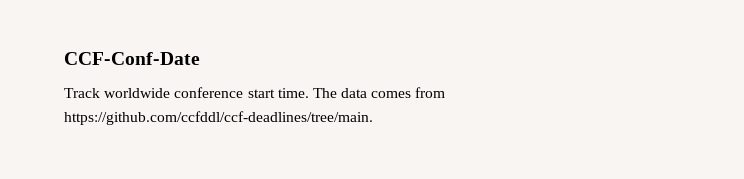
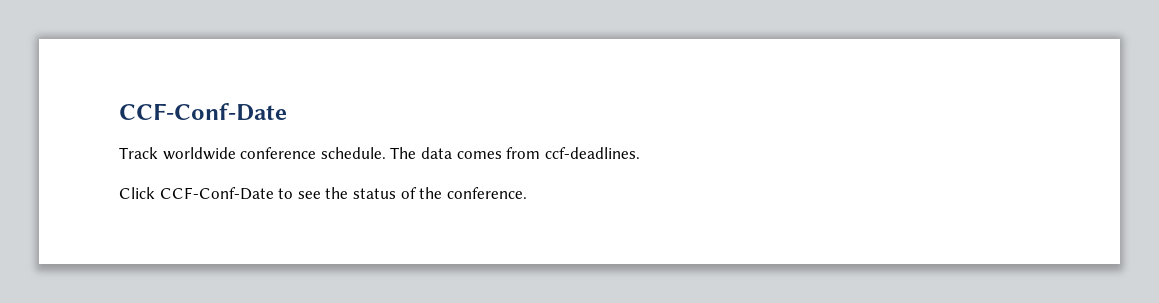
[247,88,309,98] start time. -> [320,147,386,159] schedule.
[64,111,373,125] https://github.com/ccfddl/ccf-deadlines/tree/main. -> [544,147,640,159] [119,187,527,200] ccf-deadlines. // Click CCF-Conf-Date to see the status of the conference.

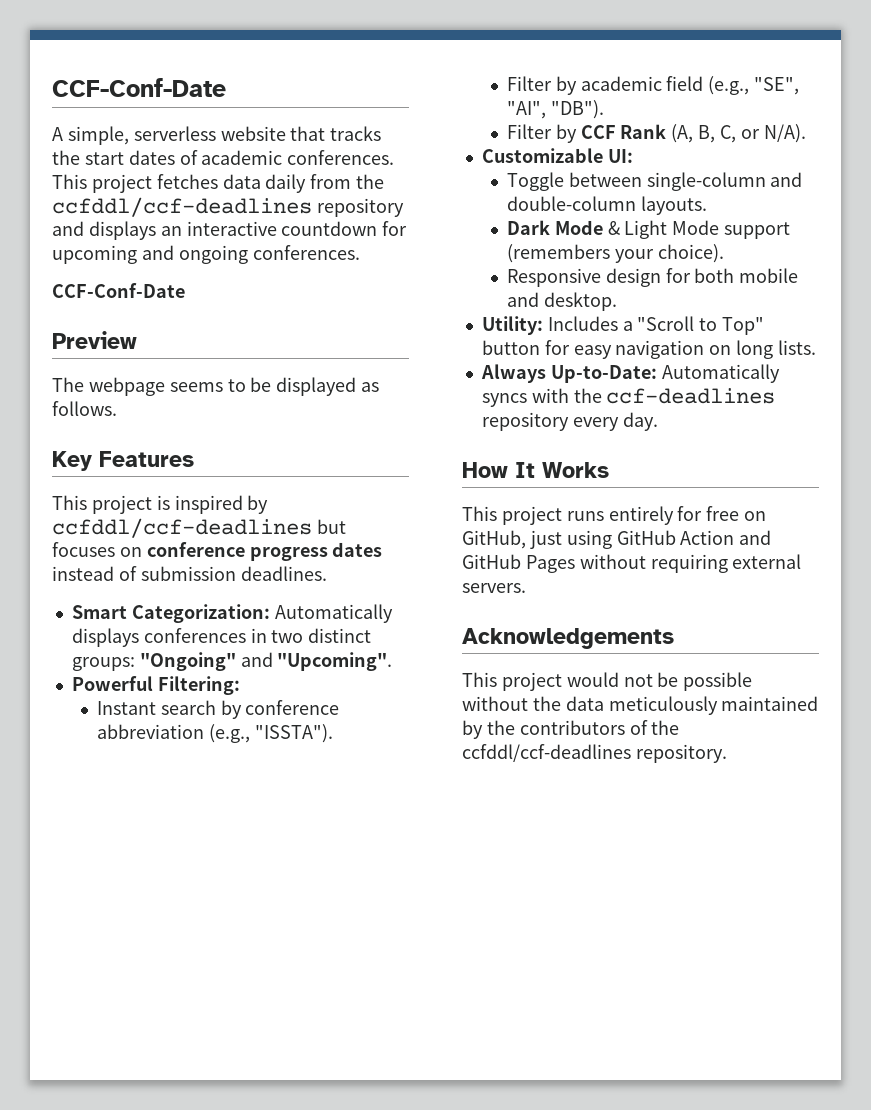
[119,103,287,121] [119,147,640,160] [119,187,527,200] CCF-Conf-Date // Track worldwide conference schedule. The data comes from ccf-deadlines. // Click CCF-Conf-Date to see the status of the conference. -> [52,78,226,97] [52,126,382,145] [52,150,395,165] [52,174,385,193] [52,197,404,217] [52,221,408,240] [52,245,360,264] [52,283,185,298] [52,331,137,349] [52,377,380,396] [52,401,117,416] [52,451,194,471] [52,495,269,514] [52,518,346,538] [52,542,383,561] [52,566,327,581] [71,604,393,623] [71,628,372,647] [71,652,393,671] [71,676,240,695] [96,700,340,719] [96,724,333,743] [506,76,800,95] [506,100,604,119] [506,124,806,143] [481,148,633,163] [506,172,803,191] [506,196,707,215] [506,220,791,239] [506,244,724,263] [506,268,799,287] [506,292,617,311] [481,316,765,335] [481,340,816,359] [480,364,780,383] [481,388,776,407] [481,412,658,431] [462,462,609,478] [462,506,767,525] [462,530,772,549] [462,554,802,573] [462,583,526,593] [462,628,674,649] [462,672,753,691] [462,696,819,715] [462,720,680,739] [462,744,727,763] CCF-Conf-Date // A simple, serverless website that tracks the start dates of academic conferences. This project fetches data daily from the ccfddl/ccf-deadlines repository and displays an interactive countdown for upcoming and ongoing conferences. // CCF-Conf-Date // Preview // The webpage seems to be displayed as follows. // Key Features // This project is inspired by ccfddl/ccf-deadlines but focuses on conference progress dates instead of submission deadlines. // Smart Categorization: Automatically displays conferences in two distinct groups: "Ongoing" and "Upcoming". // Powerful Filtering: // Instant search by conference abbreviation (e.g., "ISSTA"). // Filter by academic field (e.g., "SE", "AI", "DB"). // Filter by CCF Rank (A, B, C, or N/A). // Customizable UI: // Toggle between single-column and double-column layouts. // Dark Mode & Light Mode support (remembers your choice). // Responsive design for both mobile and desktop. // Utility: Includes a "Scroll to Top" button for easy navigation on long lists. // Always Up-to-Date: Automatically syncs with the ccf-deadlines repository every day. // How It Works // This project runs entirely for free on GitHub, just using GitHub Action and GitHub Pages without requiring external servers. // Acknowledgements // This project would not be possible without the data meticulously maintained by the contributors of the ccfddl/ccf-deadlines repository.

